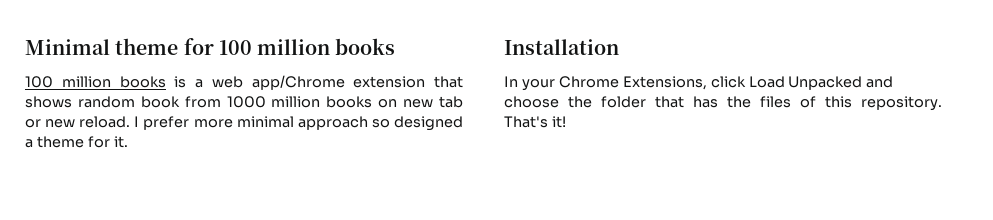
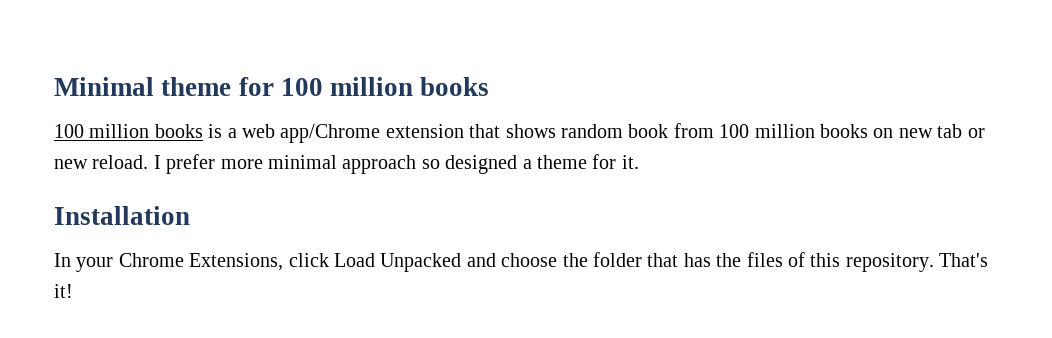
[226,96,266,108] 1000 -> [719,124,750,138] 100

